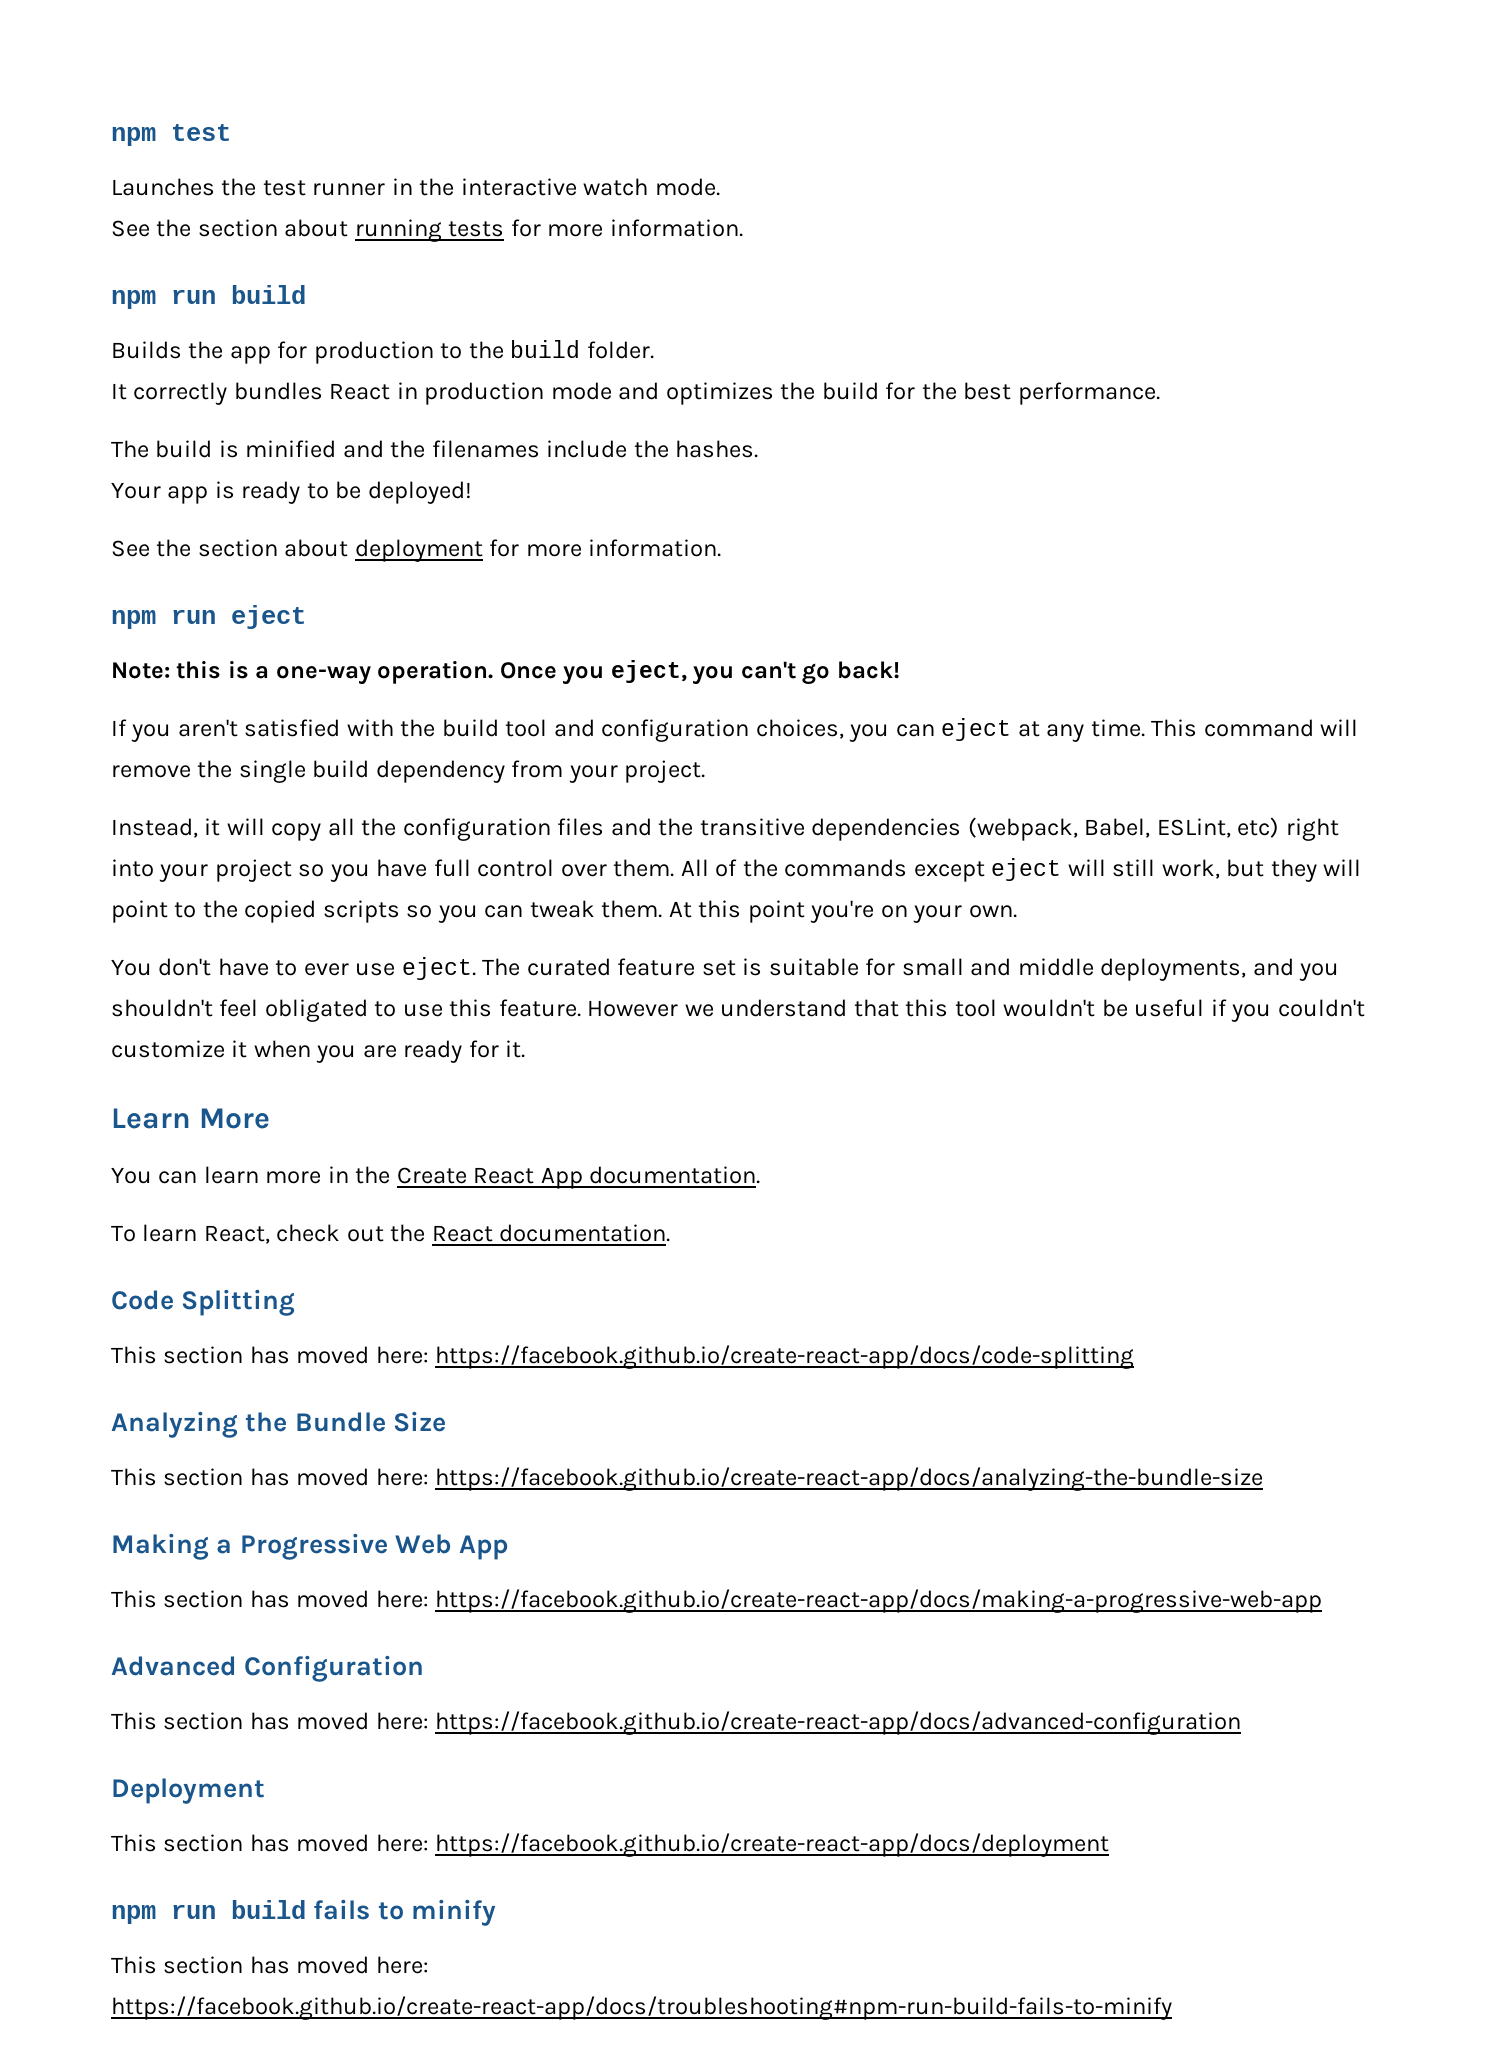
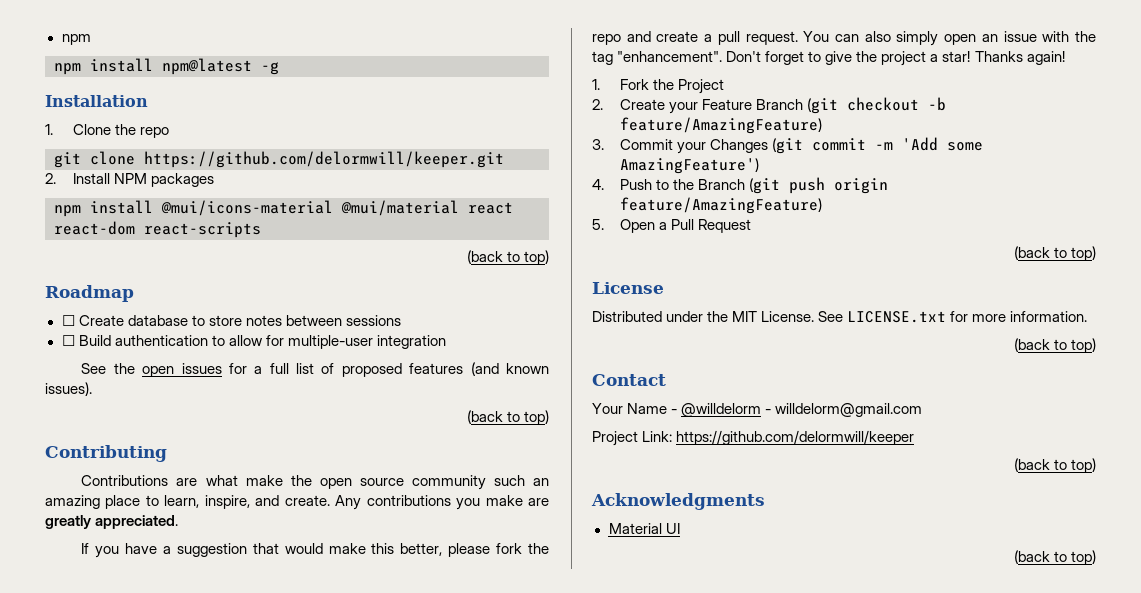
[111,124,231,146] [111,178,720,196] [111,219,743,242] [111,285,306,309] [111,340,654,364] [111,382,1160,405] [111,440,759,458] [111,481,472,504] [111,539,722,562] [111,605,306,629] [111,660,900,685] [111,718,1359,742] [111,760,706,783] [111,817,1339,841] [111,858,1362,882] [111,900,1017,923] [111,957,1340,981] [111,999,1365,1022] [111,1040,526,1063] [111,1108,271,1129] [111,1166,761,1189] [111,1224,671,1244] [111,1289,296,1316] [111,1345,1135,1369] [111,1411,446,1438] [111,1467,1264,1491] [111,1533,509,1560] [111,1589,1323,1613] [111,1655,425,1682] [111,1711,1242,1735] [111,1778,265,1804] [111,1833,1110,1857] [111,1899,496,1926] [111,1956,429,1974] [111,1996,1172,2020] npm test // Launches the test runner in the interactive watch mode. // See the section about running tests for more information. // npm run build // Builds the app for production to the build folder. // It correctly bundles React in production mode and optimizes the build for the best performance. // The build is minified and the filenames include the hashes. // Your app is ready to be deployed! // See the section about deployment for more information. // npm run eject // Note: this is a one-way operation. Once you eject, you can't go back! // If you aren't satisfied with the build tool and configuration choices, you can eject at any time. This command will remove the single build dependency from your project. // Instead, it will copy all the configuration files and the transitive dependencies (webpack, Babel, ESLint, etc) right into your project so you have full control over them. All of the commands except eject will still work, but they will point to the copied scripts so you can tweak them. At this point you're on your own. // You don't have to ever use eject. The curated feature set is suitable for small and middle deployments, and you shouldn't feel obligated to use this feature. However we understand that this tool wouldn't be useful if you couldn't customize it when you are ready for it. // Learn More // You can learn more in the Create React App documentation. // To learn React, check out the React documentation. // Code Splitting // This section has moved here: https://facebook.github.io/create-react-app/docs/code-splitting // Analyzing the Bundle Size // This section has moved here: https://facebook.github.io/create-react-app/docs/analyzing-the-bundle-size // Making a Progressive Web App // This section has moved here: https://facebook.github.io/create-react-app/docs/making-a-progressive-web-app // Advanced Configuration // This section has moved here: https://facebook.github.io/create-react-app/docs/advanced-configuration // Deployment // This section has moved here: https://facebook.github.io/create-react-app/docs/deployment // npm run build fails to minify // This section has moved here: https://facebook.github.io/create-react-app/docs/troubleshooting#npm-run-build-fails-to-minify -> [61,34,91,45] [54,58,279,75] [45,95,148,107] [45,124,169,138] [54,151,504,168] [45,173,214,187] [54,200,513,217] [54,221,261,238] [466,250,549,265] [45,285,134,302] [61,315,401,326] [61,335,446,349] [81,362,549,377] [45,382,92,396] [466,410,549,425] [45,445,167,462] [81,475,550,490] [45,495,549,510] [45,515,179,529] [81,543,549,558] [592,31,1096,46] [592,51,1065,66] [592,79,724,94] [592,97,946,114] [619,117,822,134] [592,137,983,154] [619,158,759,174] [592,177,888,194] [619,197,822,214] [592,219,751,233] [1013,246,1096,261] [592,282,664,294] [592,311,1088,323] [1013,338,1096,353] [592,374,666,386] [592,403,923,417] [592,430,915,446] [1013,458,1096,473] [591,493,765,510] [608,523,680,534] [1013,550,1096,565] npm // npm install npm@latest -g // Installation // 1. Clone the repo // git clone https://github.com/delormwill/keeper.git // 2. Install NPM packages // npm install @mui/icons-material @mui/material react react-dom react-scripts // (back to top) // Roadmap // ☐ Create database to store notes between sessions // ☐ Build authentication to allow for multiple-user integration // See the open issues for a full list of proposed features (and known issues). // (back to top) // Contributing // Contributions are what make the open source community such an amazing place to learn, inspire, and create. Any contributions you make are greatly appreciated. // If you have a suggestion that would make this better, please fork the repo and create a pull request. You can also simply open an issue with the tag "enhancement". Don't forget to give the project a star! Thanks again! // 1. Fork the Project // 2. Create your Feature Branch (git checkout -b feature/AmazingFeature) // 3. Commit your Changes (git commit -m 'Add some AmazingFeature') // 4. Push to the Branch (git push origin feature/AmazingFeature) // 5. Open a Pull Request // (back to top) // License // Distributed under the MIT License. See LICENSE.txt for more information. // (back to top) // Contact // Your Name - @willdelorm - willdelorm@gmail.com // Project Link: https://github.com/delormwill/keeper // (back to top) // Acknowledgments // Material UI // (back to top)

